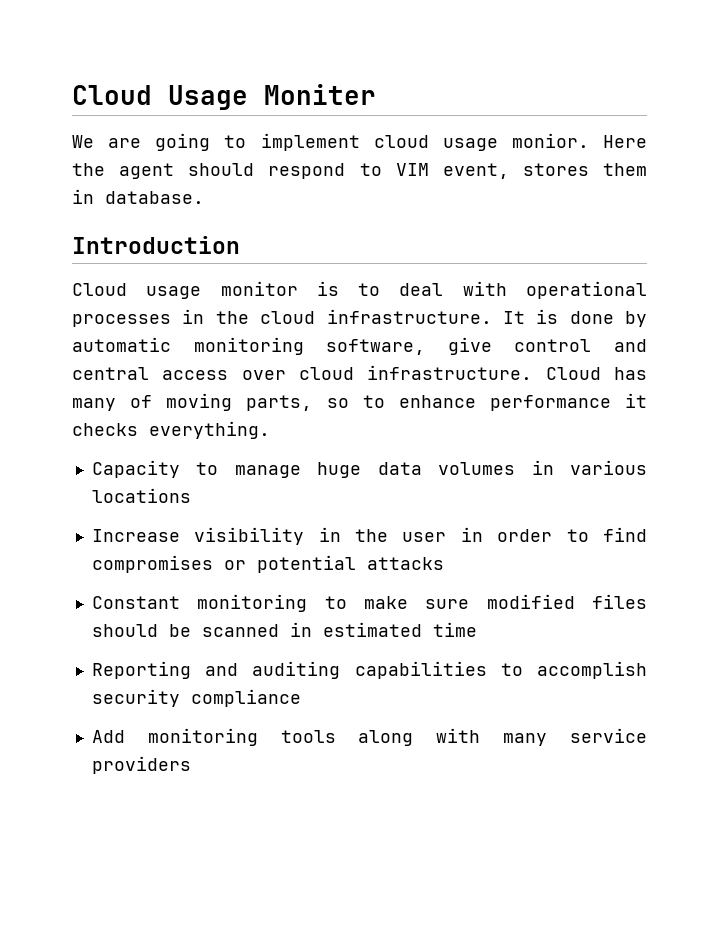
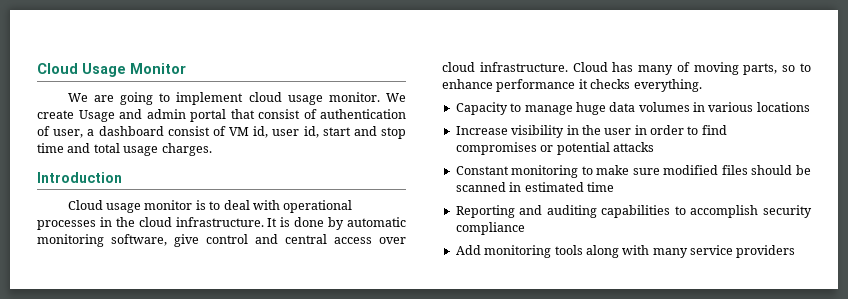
[264,84,376,105] Moniter -> [130,63,186,74] Monitor
[511,133,647,148] [72,163,647,179] [72,189,204,204] monior. Here the agent should respond to VIM event, stores them in database. -> [328,92,407,102] [37,109,406,122] [37,126,406,139] [37,143,212,156] monitor. We create Usage and admin portal that consist of authentication of user, a dashboard consist of VM id, user id, start and stop time and total usage charges.

